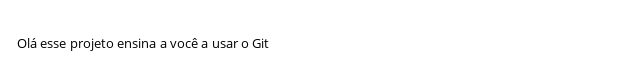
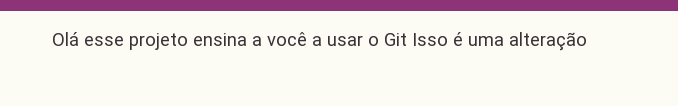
(270, 43) none -> [412,32,587,51] Isso é uma alteração

